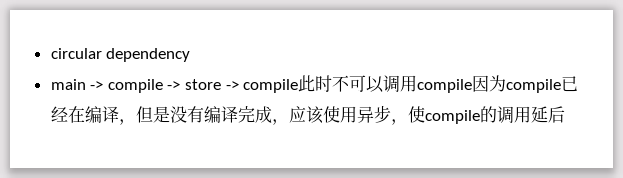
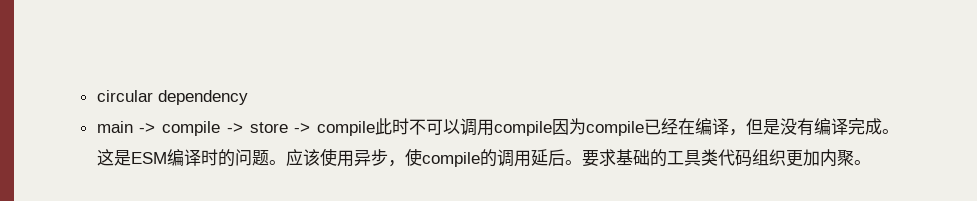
[271,119,289,125] ， -> [882,129,899,134] [96,149,286,167] 。这是ESM编译时的问题。
(565, 114) none -> [564,149,871,167] 。要求基础的工具类代码组织更加内聚。

